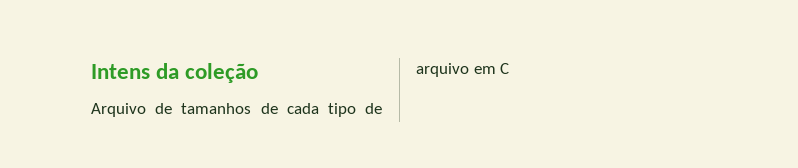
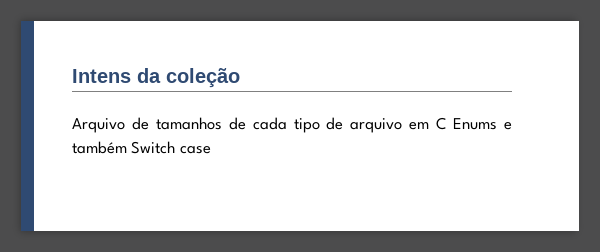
(510, 68) none -> [453,118,513,130] [72,141,211,154] Enums e também Switch case

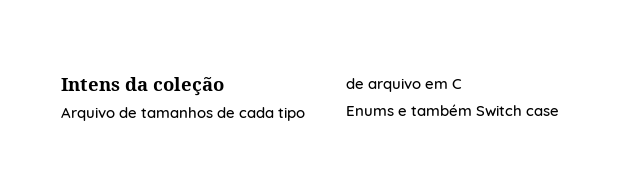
(447, 123) none -> (463, 84) //

